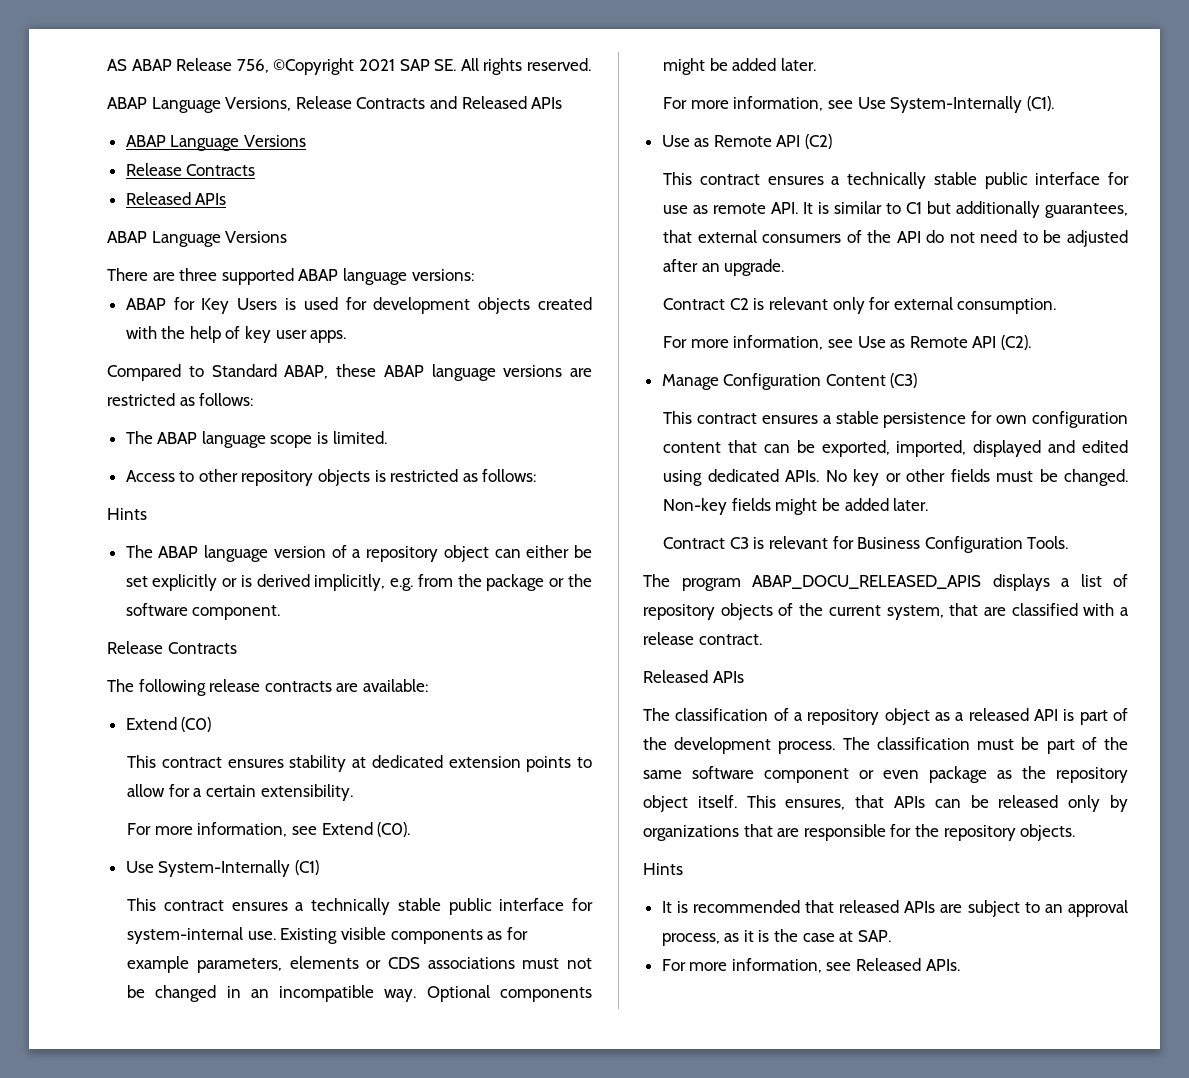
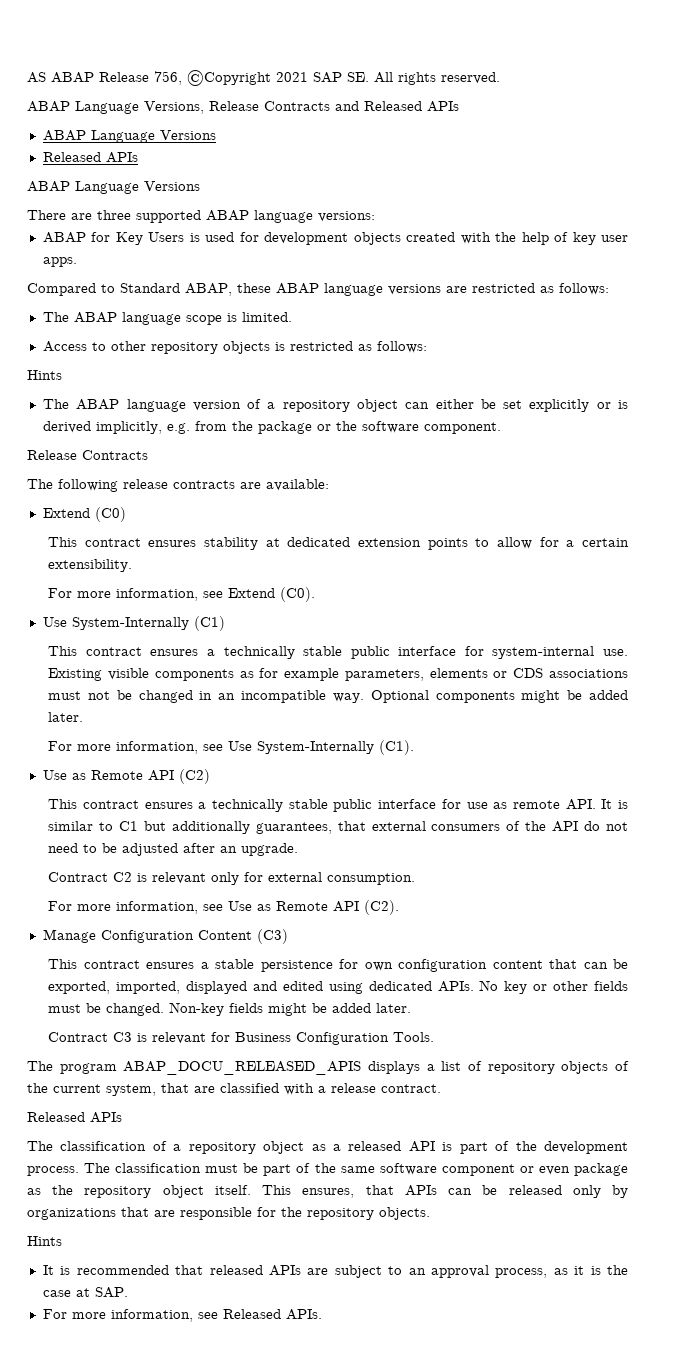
[125,163,256,176] // Release Contracts -> (216, 135) none

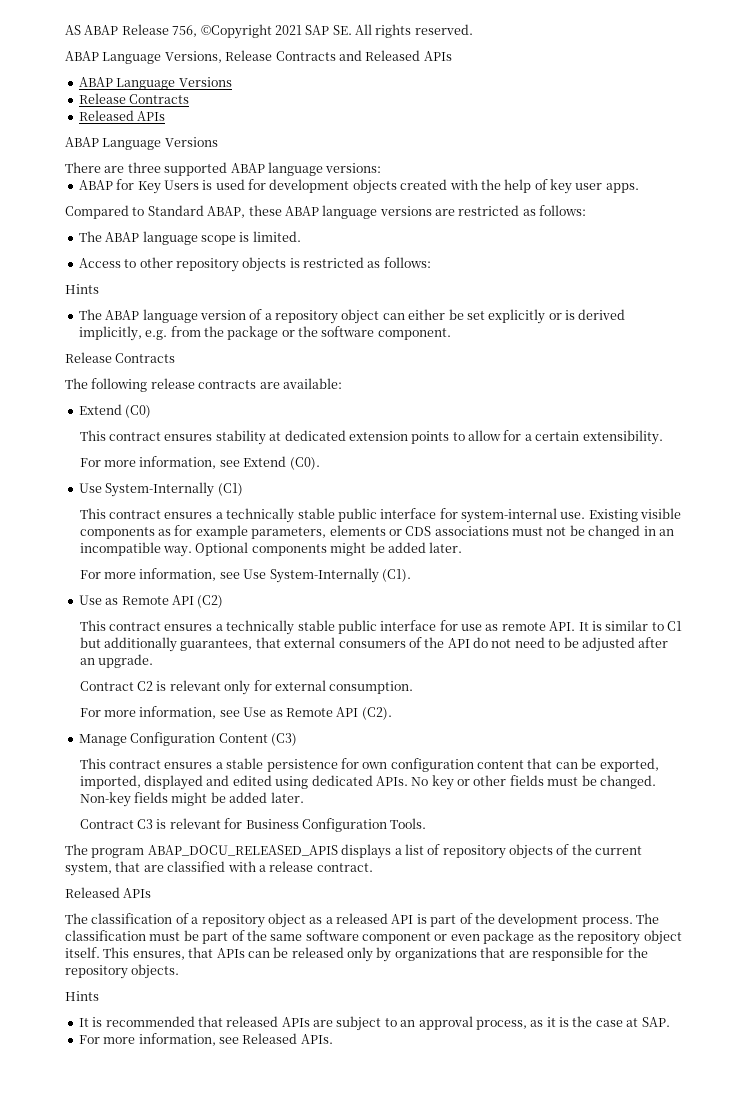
(216, 135) none -> [78,93,190,104] // Release Contracts

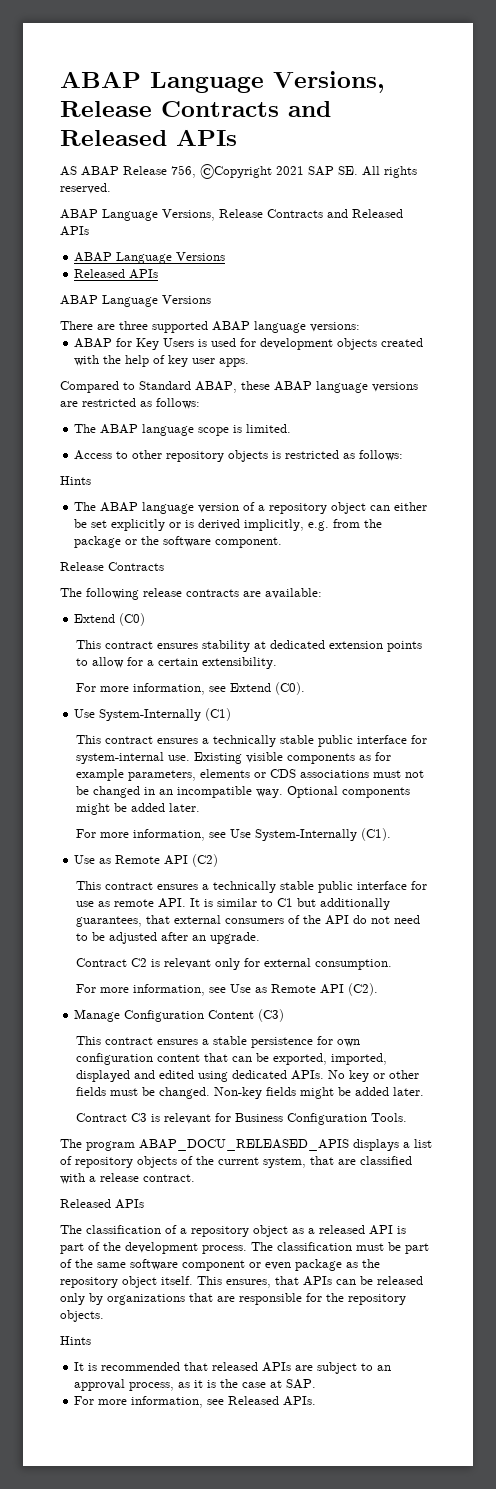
(65, 30) none -> [60,71,385,93] [60,101,331,117] [60,129,237,146] ABAP Language Versions, Release Contracts and Released APIs //
[78,93,190,104] // Release Contracts -> (226, 256) none

